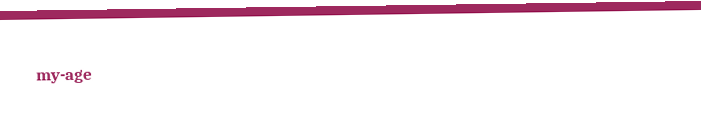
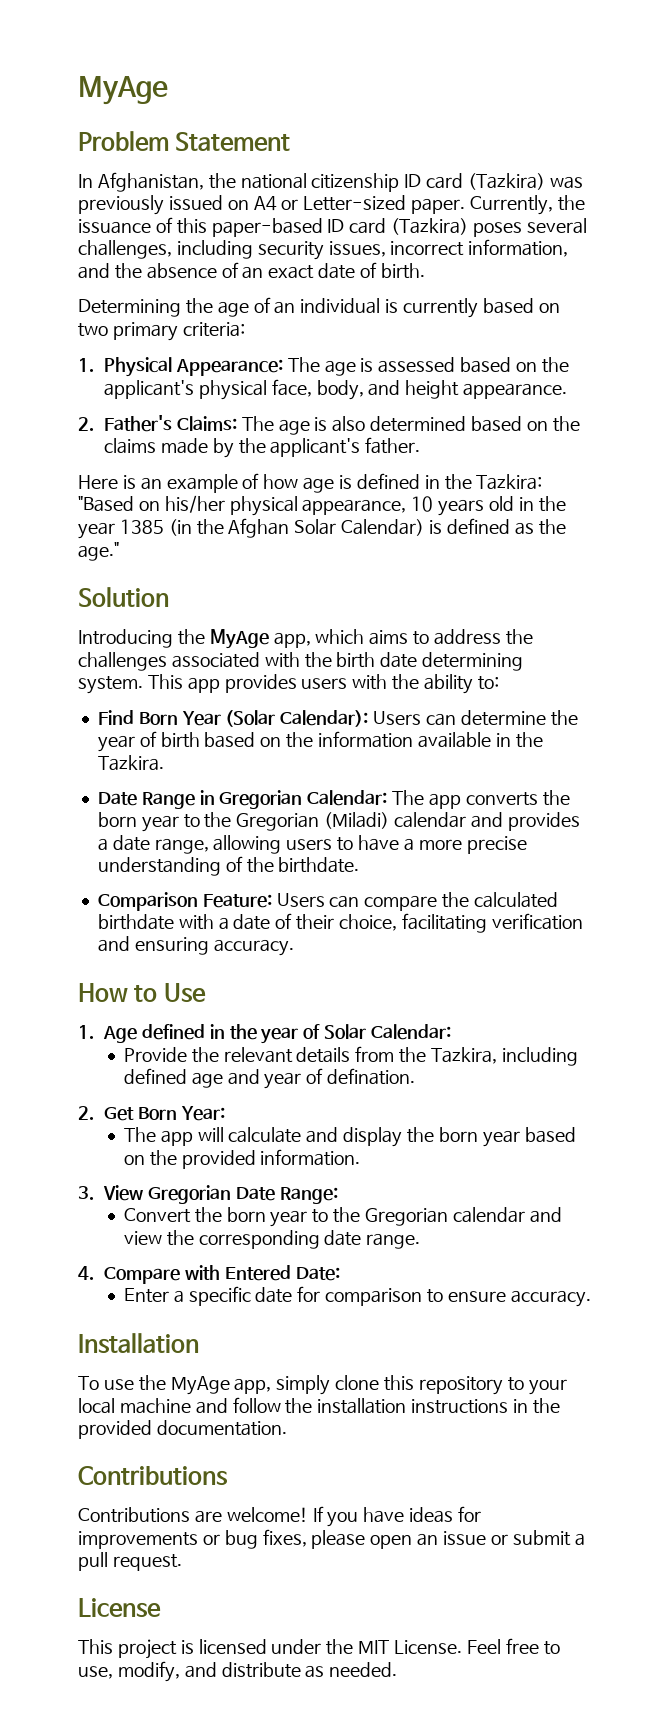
[35,69,93,84] my-age -> [78,76,168,105] [78,131,291,151] [78,172,583,192] [78,195,585,215] [78,217,587,237] [78,239,569,260] [78,262,425,279] [78,297,560,318] [78,322,245,341] [78,357,569,377] [104,379,568,400] [78,415,580,435] [104,437,421,458] [78,473,543,493] [78,495,566,516] [78,518,566,539] [78,542,119,561] [78,587,169,607] [78,629,533,649] [78,652,524,671] [78,674,499,694] [97,710,578,727] [97,731,543,752] [97,755,164,771] [97,790,570,809] [97,812,580,832] [97,835,527,854] [97,856,360,876] [97,892,558,911] [97,913,583,933] [97,936,294,956] [78,983,206,1003] [78,1024,452,1044] [123,1046,578,1066] [123,1068,416,1089] [78,1106,225,1121] [123,1127,576,1147] [123,1149,361,1169] [78,1185,338,1204] [123,1207,562,1227] [123,1230,421,1249] [78,1265,340,1284] [123,1286,591,1307] [78,1333,199,1354] [78,1375,567,1395] [78,1397,560,1414] [78,1420,287,1439] [78,1466,228,1486] [78,1506,482,1527] [78,1529,585,1549] [78,1552,182,1571] [78,1598,161,1618] [78,1638,560,1659] [78,1661,398,1682] MyAge // Problem Statement // In Afghanistan, the national citizenship ID card (Tazkira) was previously issued on A4 or Letter-sized paper. Currently, the issuance of this paper-based ID card (Tazkira) poses several challenges, including security issues, incorrect information, and the absence of an exact date of birth. // Determining the age of an individual is currently based on two primary criteria: // 1. Physical Appearance: The age is assessed based on the applicant's physical face, body, and height appearance. // 2. Father's Claims: The age is also determined based on the claims made by the applicant's father. // Here is an example of how age is defined in the Tazkira: "Based on his/her physical appearance, 10 years old in the year 1385 (in the Afghan Solar Calendar) is defined as the age." // Solution // Introducing the MyAge app, which aims to address the challenges associated with the birth date determining system. This app provides users with the ability to: // Find Born Year (Solar Calendar): Users can determine the year of birth based on the information available in the Tazkira. // Date Range in Gregorian Calendar: The app converts the born year to the Gregorian (Miladi) calendar and provides a date range, allowing users to have a more precise understanding of the birthdate. // Comparison Feature: Users can compare the calculated birthdate with a date of their choice, facilitating verification and ensuring accuracy. // How to Use // 1. Age defined in the year of Solar Calendar: // Provide the relevant details from the Tazkira, including defined age and year of defination. // 2. Get Born Year: // The app will calculate and display the born year based on the provided information. // 3. View Gregorian Date Range: // Convert the born year to the Gregorian calendar and view the corresponding date range. // 4. Compare with Entered Date: // Enter a specific date for comparison to ensure accuracy. // Installation // To use the MyAge app, simply clone this repository to your local machine and follow the installation instructions in the provided documentation. // Contributions // Contributions are welcome! If you have ideas for improvements or bug fixes, please open an issue or submit a pull request. // License // This project is licensed under the MIT License. Feel free to use, modify, and distribute as needed.

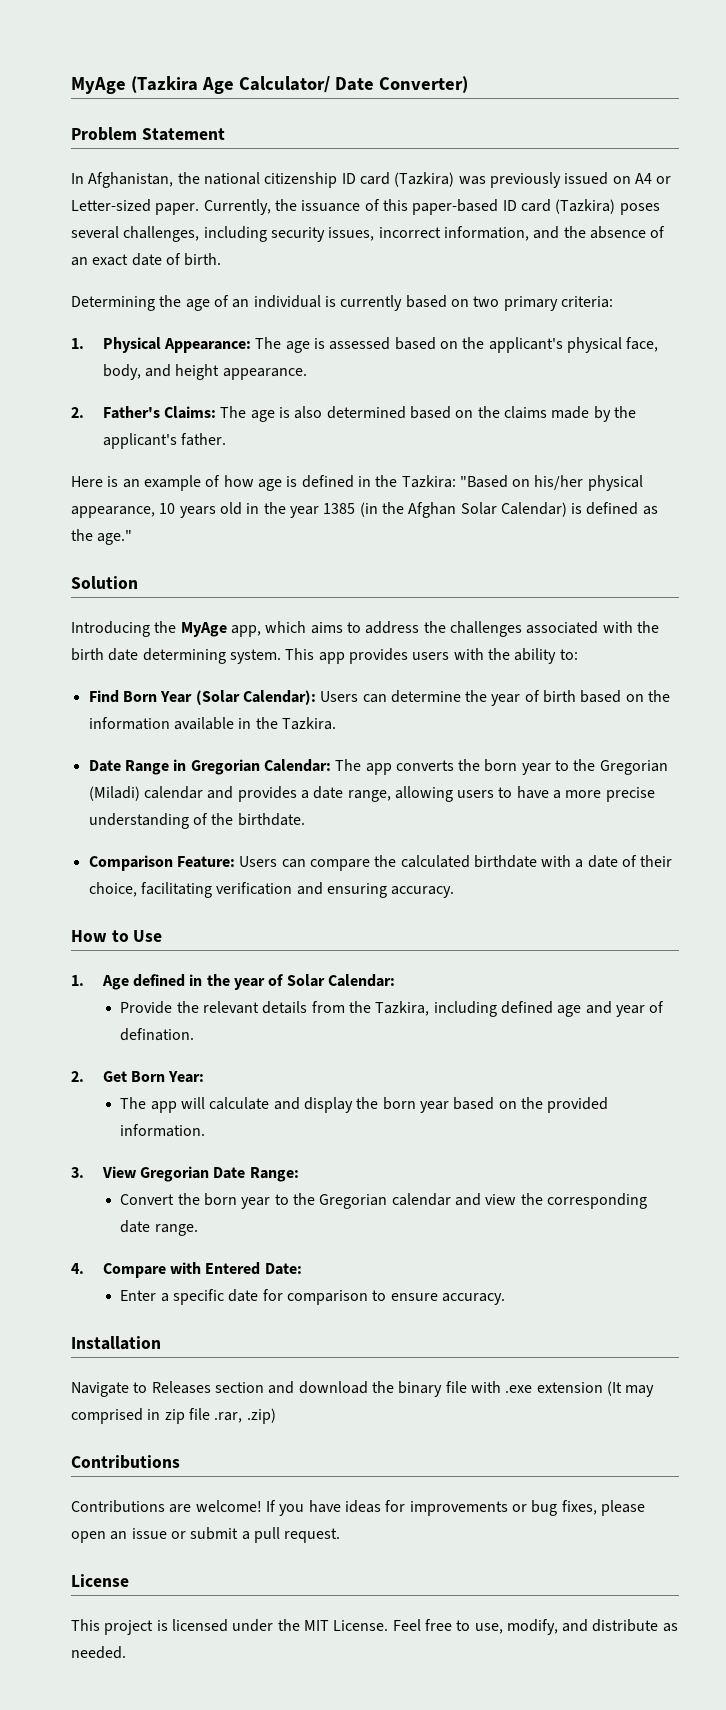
[78,76,168,105] MyAge -> [71,76,468,94] MyAge (Tazkira Age Calculator/ Date Converter)
[78,1375,567,1395] [78,1397,560,1414] [78,1420,287,1439] To use the MyAge app, simply clone this repository to your local machine and follow the installation instructions in the provided documentation. -> [71,1381,655,1397] [71,1408,276,1424] Navigate to Releases section and download the binary file with .exe extension (It may comprised in zip file .rar, .zip)

